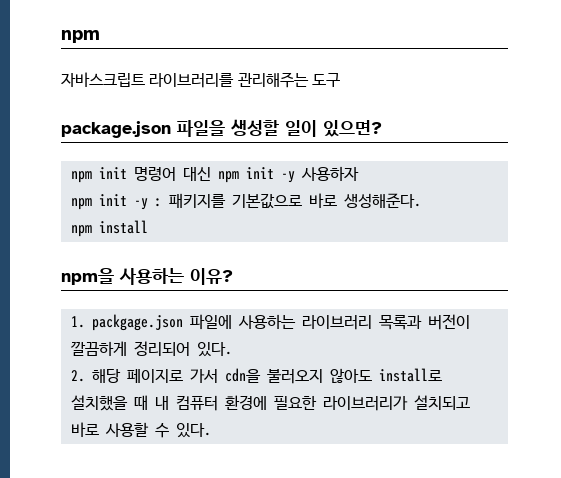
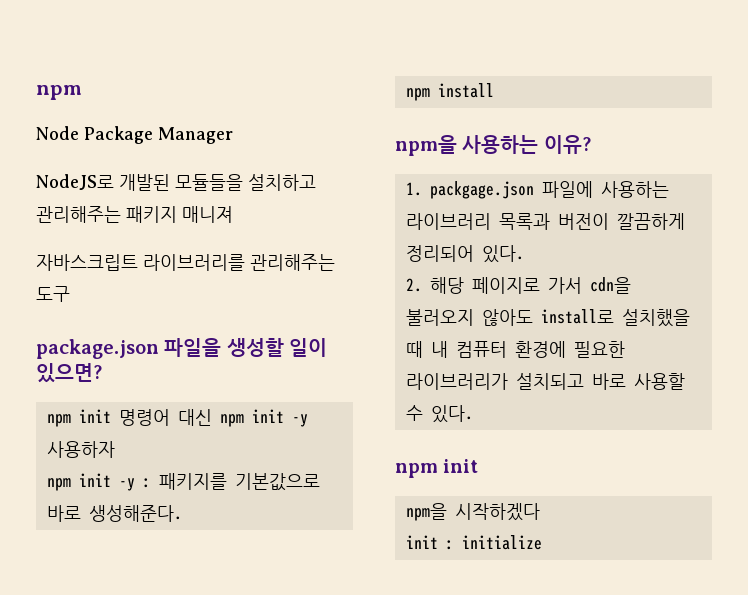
[61,30,100,43] npm -> [36,85,82,100] [36,126,233,144] [36,174,316,191] [36,206,233,223] npm // Node Package Manager // NodeJS로 개발된 모듈들을 설치하고 관리해주는 패키지 매니져
(211, 430) none -> [395,459,479,478] [405,503,540,521] [405,535,542,550] // npm init // npm을 시작하겠다 // init : initialize

